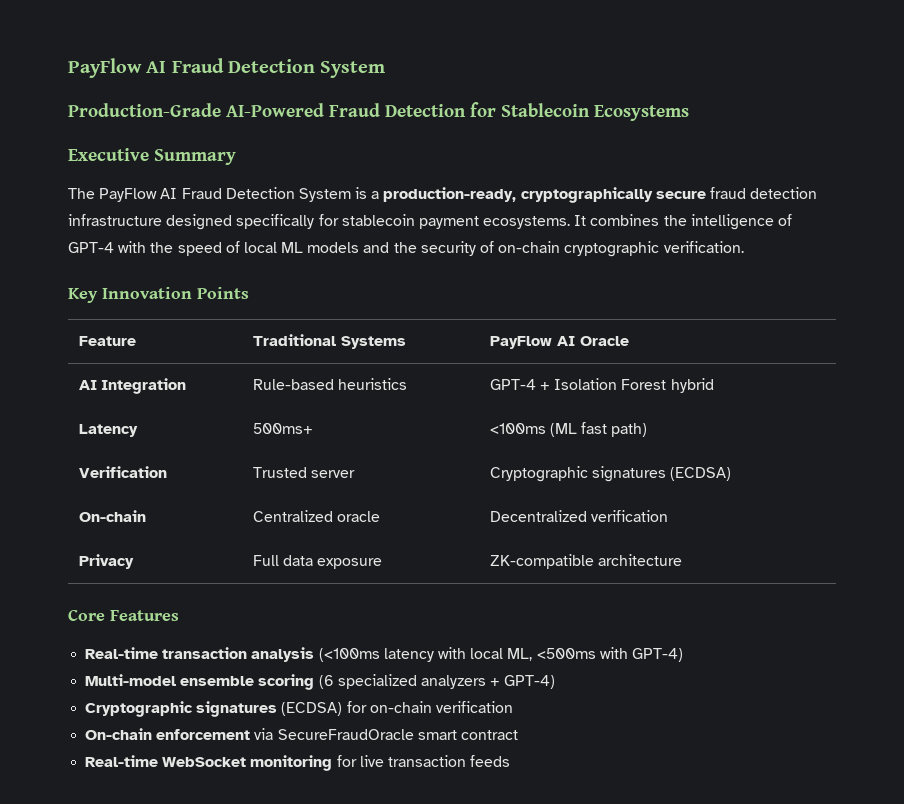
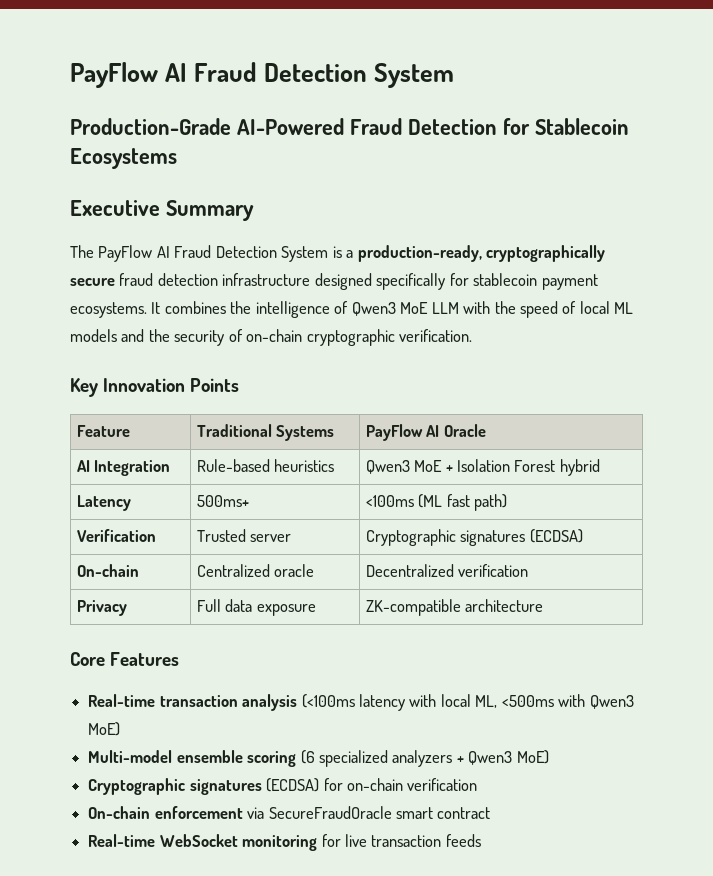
[68,242,114,253] GPT-4 -> [351,302,459,316] Qwen3 MoE LLM
[489,379,536,390] GPT-4 -> [365,460,443,474] Qwen3 MoE
[631,648,683,662] GPT-4) -> [589,695,634,709] [88,722,121,736] Qwen3 MoE)
[504,675,556,689] GPT-4) -> [468,750,549,765] Qwen3 MoE)

